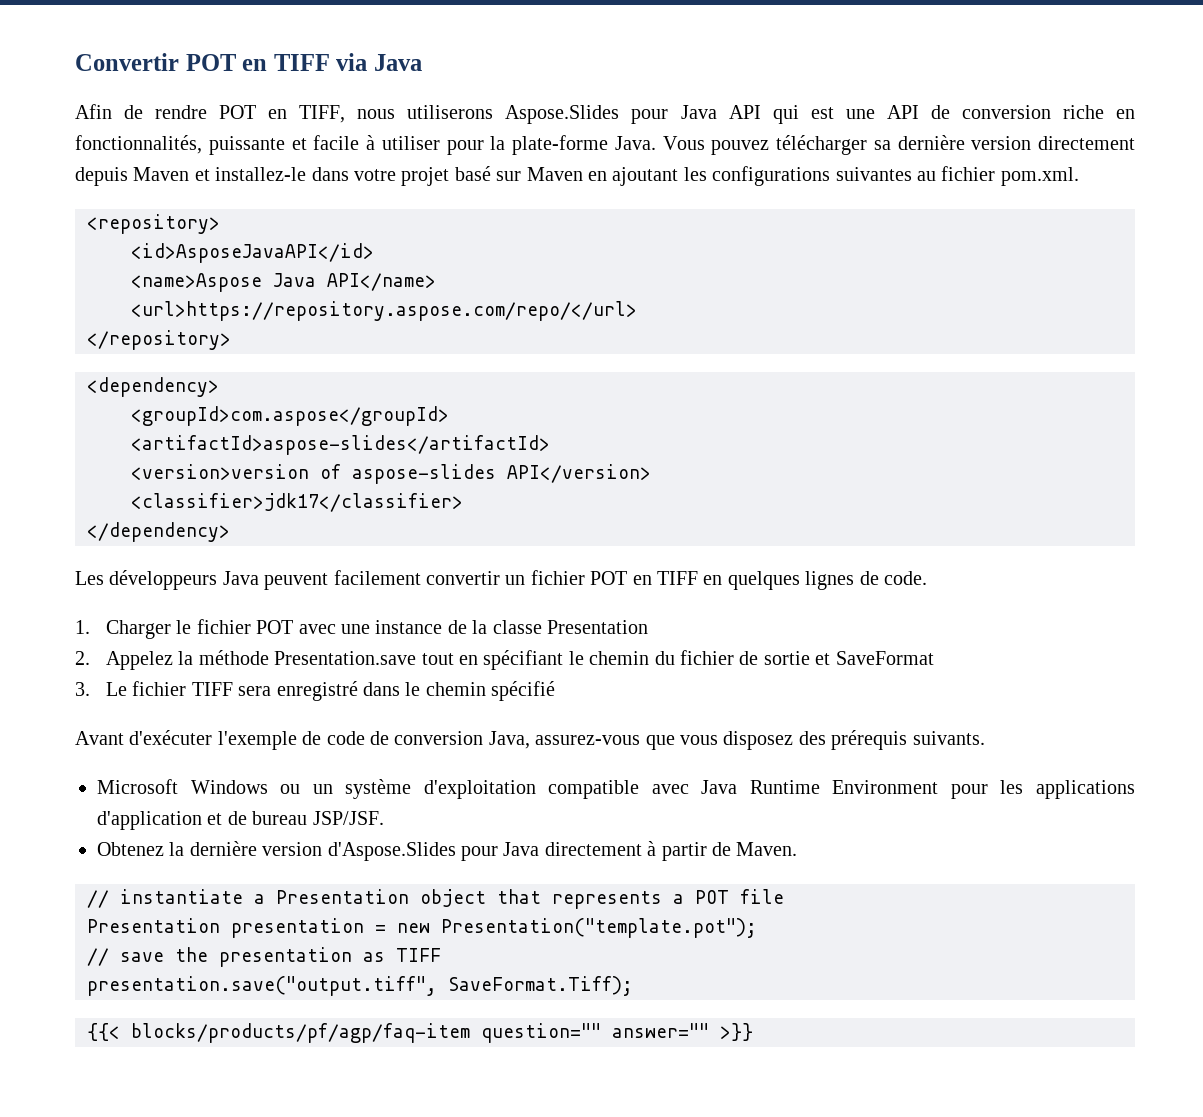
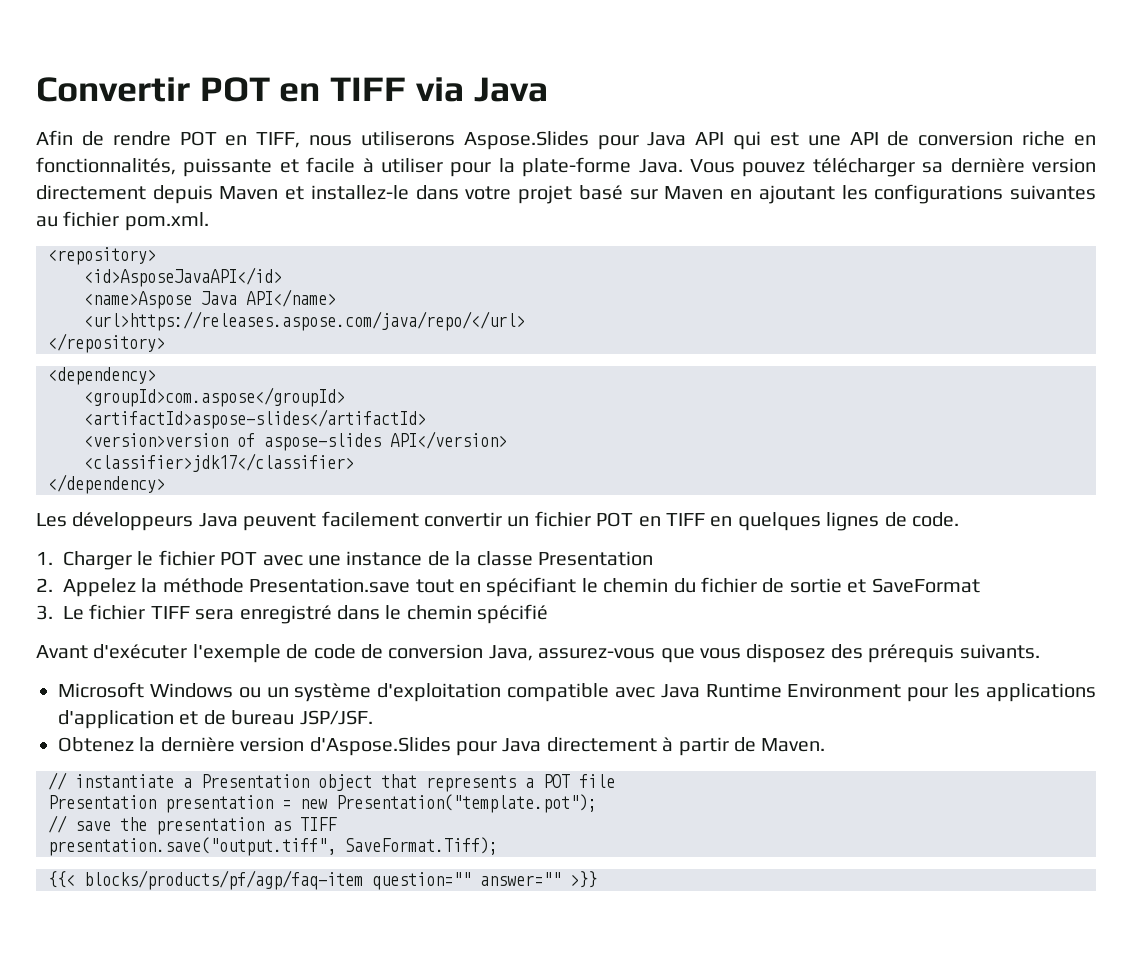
[131,301,637,321] <url>https://repository.aspose.com/repo/</url> -> [84,311,525,331] <url>https://releases.aspose.com/java/repo/</url>

